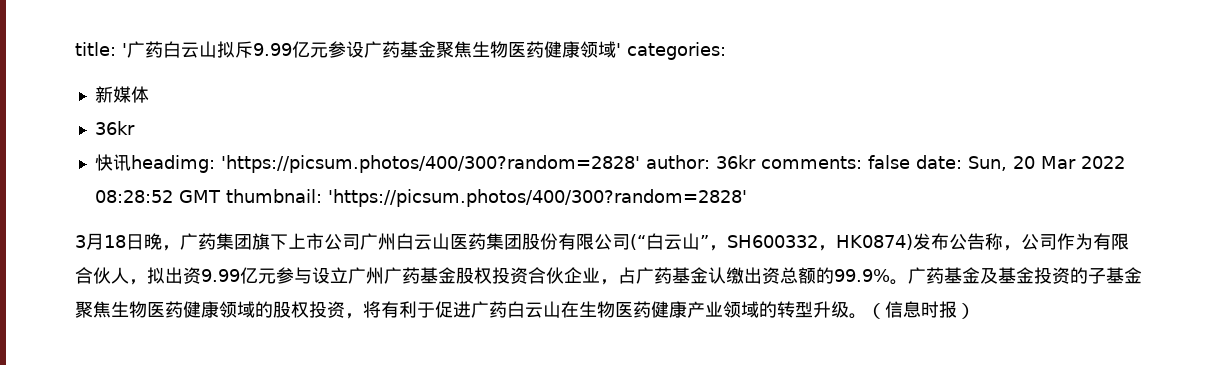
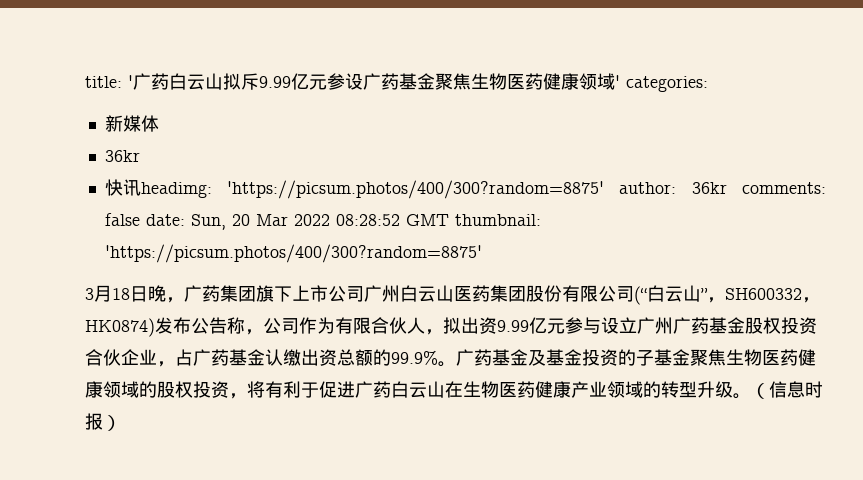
[220,155,640,173] 'https://picsum.photos/400/300?random=2828' -> [227,180,605,199] 'https://picsum.photos/400/300?random=8875'
[327,189,747,207] 'https://picsum.photos/400/300?random=2828' -> [104,244,482,263] 'https://picsum.photos/400/300?random=8875'

